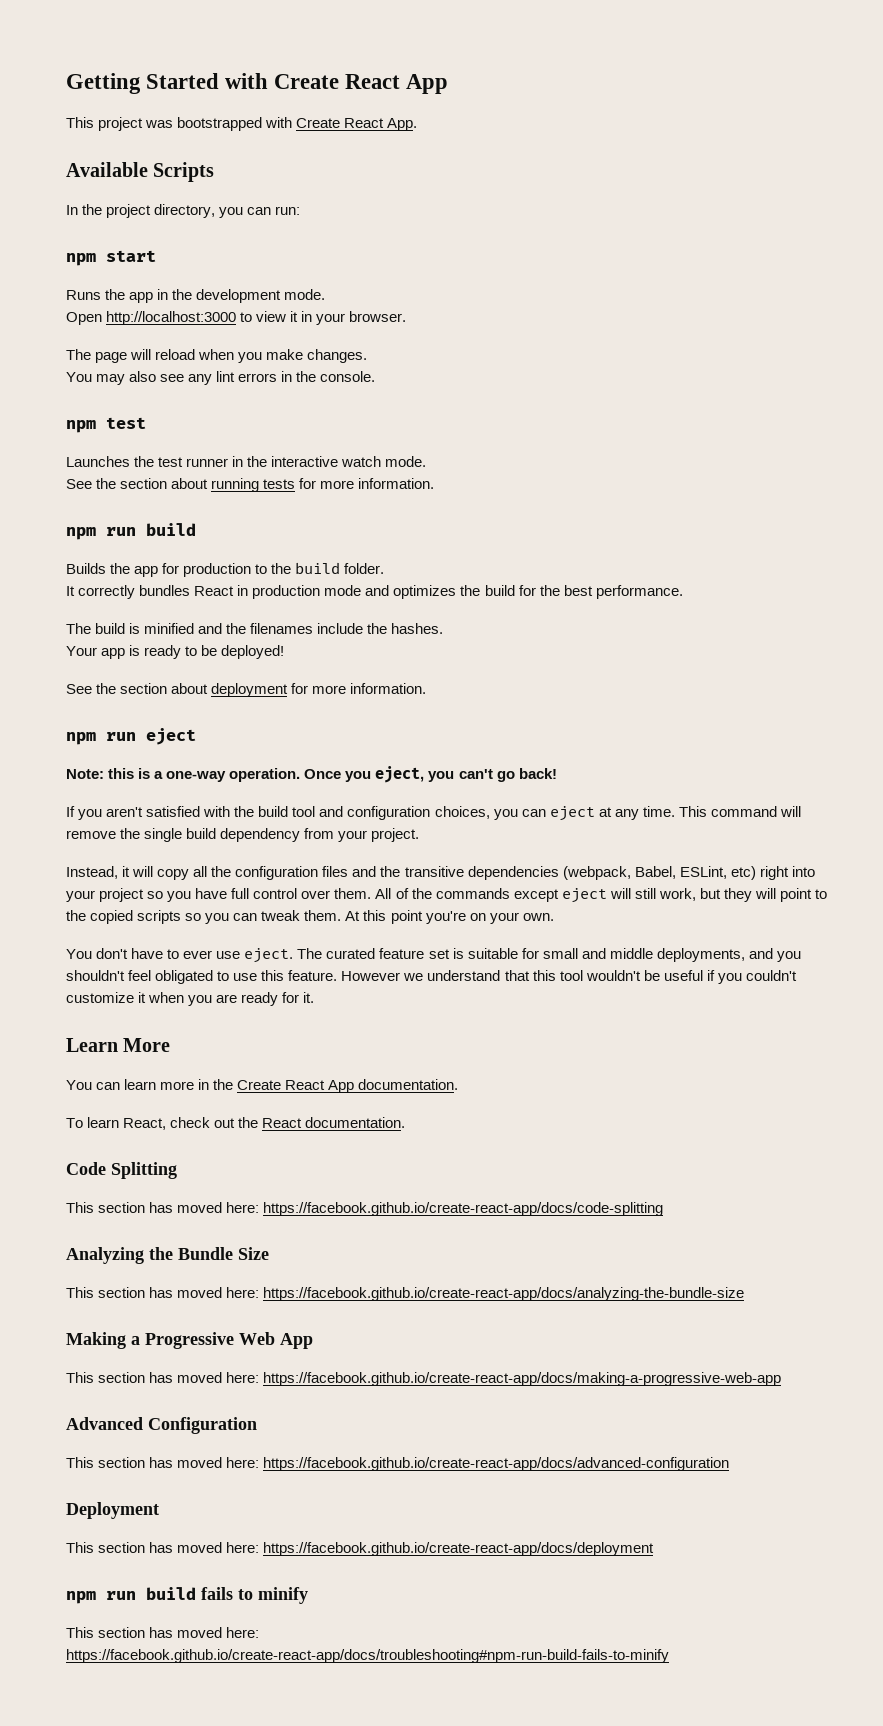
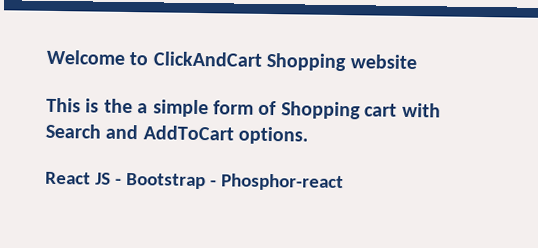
[66,73,449,94] [66,117,418,131] [66,162,215,182] [66,204,301,218] [66,250,156,266] [66,289,326,303] [66,311,407,325] [66,349,368,363] [66,371,376,385] [66,417,146,433] [66,456,427,467] [66,478,435,492] [66,523,196,540] [66,562,385,577] [66,585,683,599] [66,623,444,634] [66,645,285,659] [66,683,427,697] [66,728,196,745] [66,766,557,783] [66,806,801,821] [66,828,420,842] [66,866,815,880] [66,888,828,903] [66,910,554,924] [66,948,801,963] [66,970,797,984] [66,992,315,1006] [66,1038,171,1052] [66,1079,459,1093] [66,1117,406,1130] [66,1162,177,1179] [66,1202,664,1216] [66,1247,269,1264] [66,1287,745,1301] [66,1332,313,1349] [66,1372,782,1386] [66,1417,257,1434] [66,1457,730,1471] [66,1502,159,1519] [66,1542,655,1556] [66,1587,308,1604] [66,1627,260,1638] [66,1649,669,1663] Getting Started with Create React App // This project was bootstrapped with Create React App. // Available Scripts // In the project directory, you can run: // npm start // Runs the app in the development mode. // Open http://localhost:3000 to view it in your browser. // The page will reload when you make changes. // You may also see any lint errors in the console. // npm test // Launches the test runner in the interactive watch mode. // See the section about running tests for more information. // npm run build // Builds the app for production to the build folder. // It correctly bundles React in production mode and optimizes the build for the best performance. // The build is minified and the filenames include the hashes. // Your app is ready to be deployed! // See the section about deployment for more information. // npm run eject // Note: this is a one-way operation. Once you eject, you can't go back! // If you aren't satisfied with the build tool and configuration choices, you can eject at any time. This command will remove the single build dependency from your project. // Instead, it will copy all the configuration files and the transitive dependencies (webpack, Babel, ESLint, etc) right into your project so you have full control over them. All of the commands except eject will still work, but they will point to the copied scripts so you can tweak them. At this point you're on your own. // You don't have to ever use eject. The curated feature set is suitable for small and middle deployments, and you shouldn't feel obligated to use this feature. However we understand that this tool wouldn't be useful if you couldn't customize it when you are ready for it. // Learn More // You can learn more in the Create React App documentation. // To learn React, check out the React documentation. // Code Splitting // This section has moved here: https://facebook.github.io/create-react-app/docs/code-splitting // Analyzing the Bundle Size // This section has moved here: https://facebook.github.io/create-react-app/docs/analyzing-the-bundle-size // Making a Progressive Web App // This section has moved here: https://facebook.github.io/create-react-app/docs/making-a-progressive-web-app // Advanced Configuration // This section has moved here: https://facebook.github.io/create-react-app/docs/advanced-configuration // Deployment // This section has moved here: https://facebook.github.io/create-react-app/docs/deployment // npm run build fails to minify // This section has moved here: https://facebook.github.io/create-react-app/docs/troubleshooting#npm-run-build-fails-to-minify -> [46,49,417,72] [46,97,441,120] [45,123,309,145] [45,171,344,192] Welcome to ClickAndCart Shopping website // This is the a simple form of Shopping cart with Search and AddToCart options. // React JS - Bootstrap - Phosphor-react

